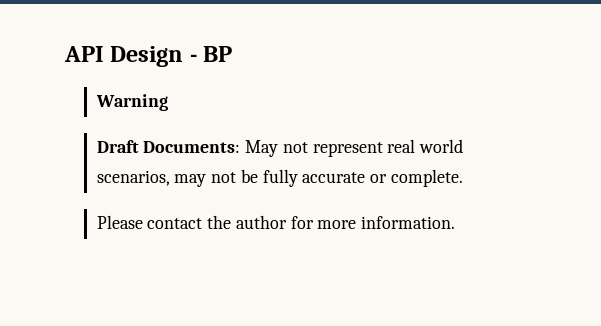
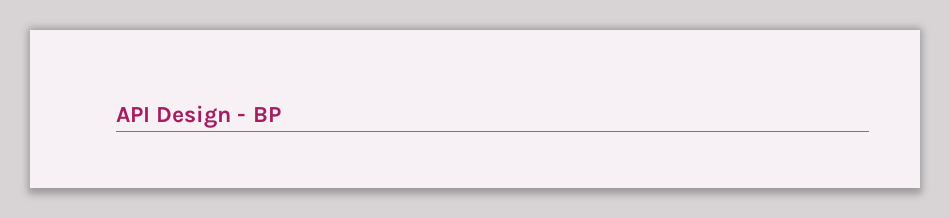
[95,94,168,111] [96,139,464,157] [96,169,463,187] [96,215,456,229] // Warning // Draft Documents: May not represent real world scenarios, may not be fully accurate or complete. // Please contact the author for more information. -> (281, 114) none

